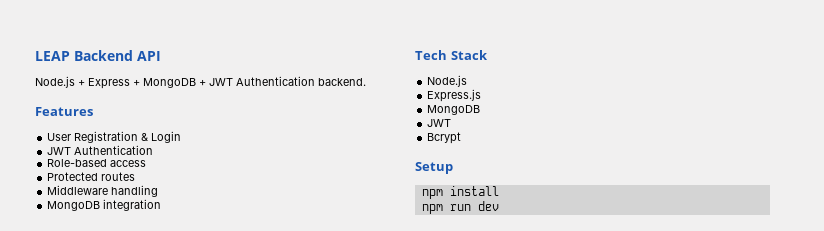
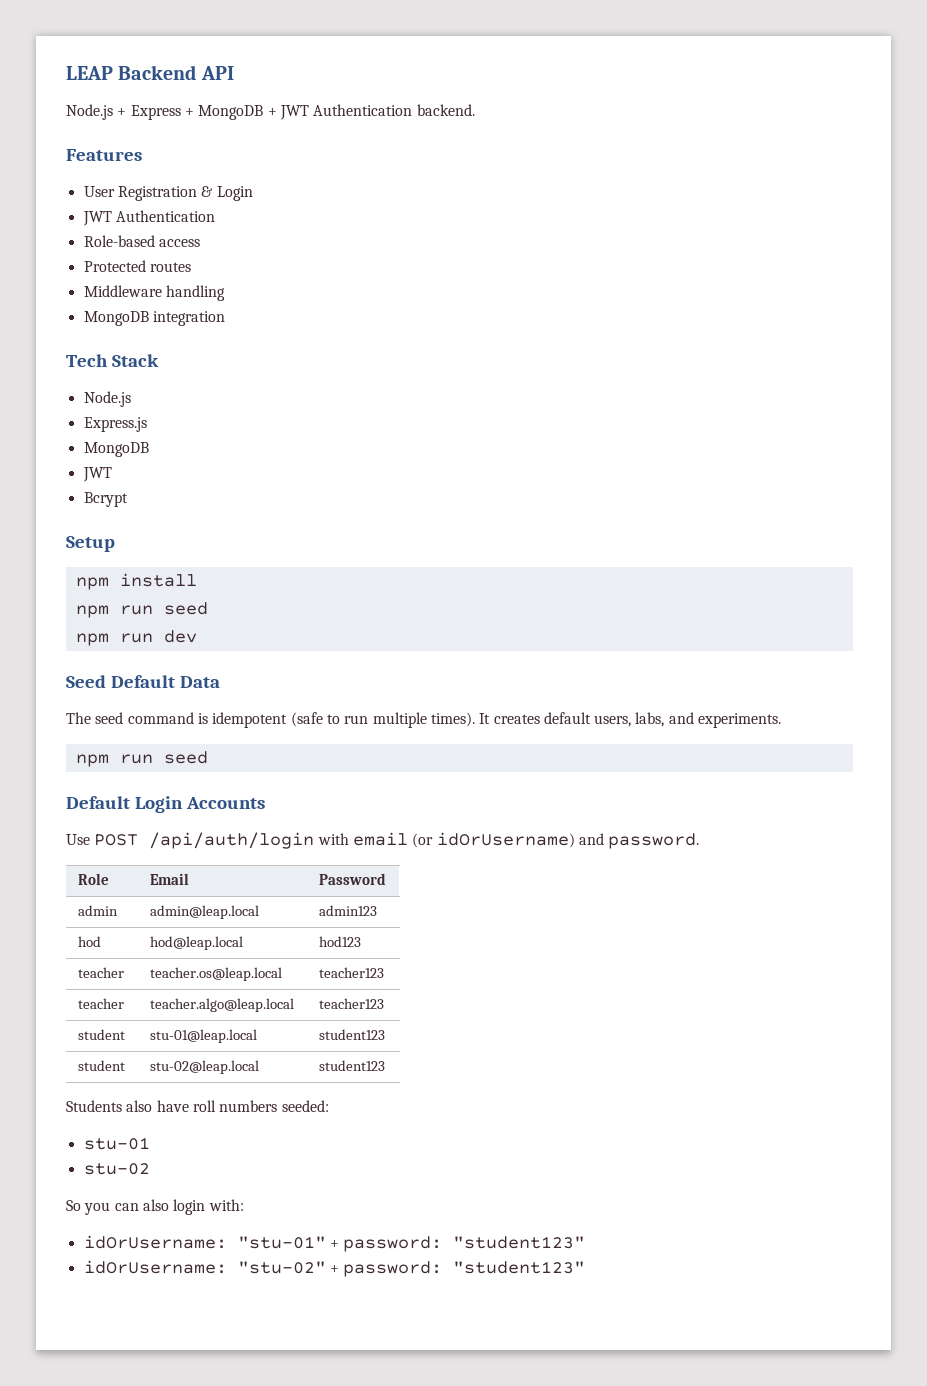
(499, 191) none -> [75,602,208,618] // npm run seed
(499, 206) none -> [66,675,220,688] [66,712,782,728] [75,751,208,767] [66,796,265,813] [66,832,700,849] [78,873,110,885] [150,873,190,885] [319,873,387,885] [78,905,119,916] [150,905,260,919] [319,905,378,916] [78,936,102,947] [150,936,244,950] [319,936,362,947] [78,967,125,978] [150,967,283,981] [319,967,385,978] [78,998,125,1009] [150,998,295,1012] [319,998,385,1009] [78,1029,126,1040] [150,1029,258,1043] [319,1029,386,1040] [78,1060,126,1071] [150,1060,260,1074] [319,1060,386,1071] [66,1100,329,1112] [83,1137,150,1150] [83,1163,150,1175] [66,1199,244,1215] [83,1235,586,1252] [83,1260,586,1277] // Seed Default Data // The seed command is idempotent (safe to run multiple times). It creates default users, labs, and experiments. // npm run seed // Default Login Accounts // Use POST /api/auth/login with email (or idOrUsername) and password. // Role | Email | Password // admin | admin@leap.local | admin123 // hod | hod@leap.local | hod123 // teacher | teacher.os@leap.local | teacher123 // teacher | teacher.algo@leap.local | teacher123 // student | stu-01@leap.local | student123 // student | stu-02@leap.local | student123 // Students also have roll numbers seeded: // stu-01 // stu-02 // So you can also login with: // idOrUsername: "stu-01" + password: "student123" // idOrUsername: "stu-02" + password: "student123"

